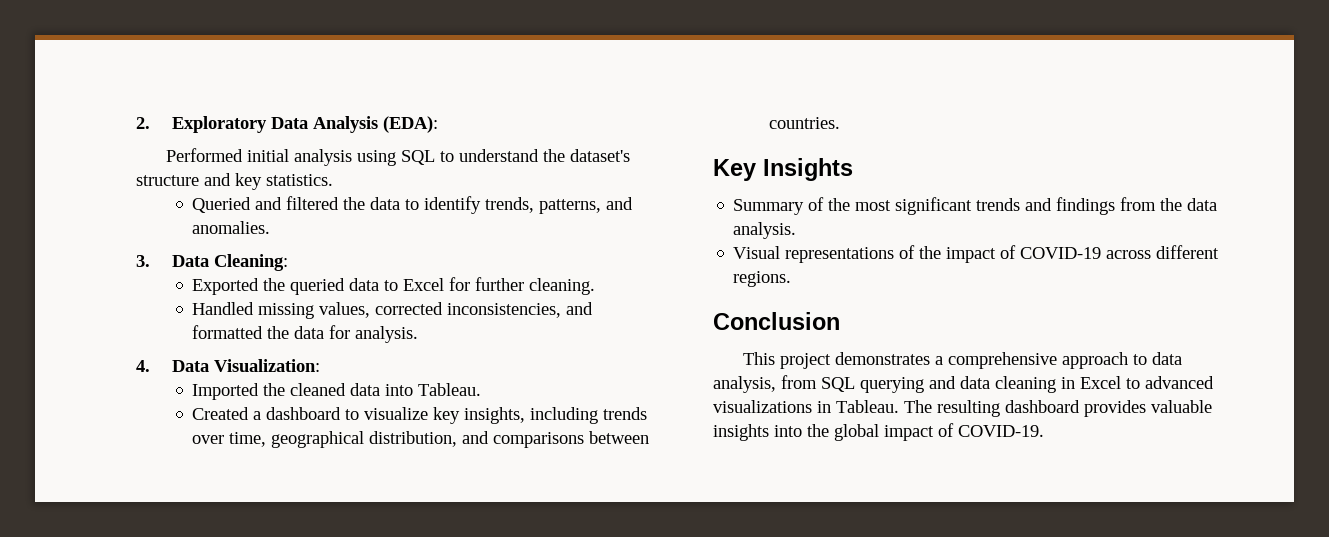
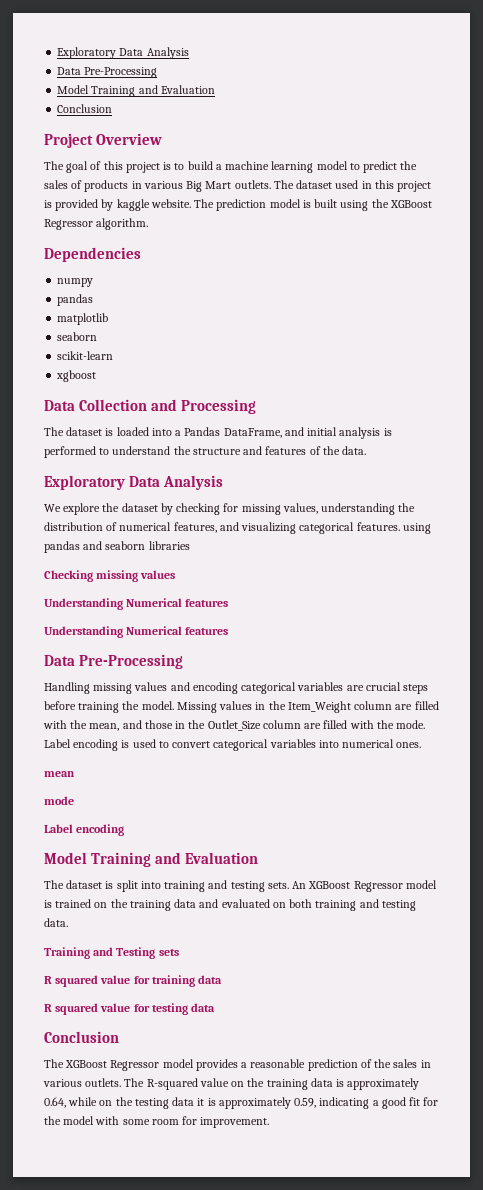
[136,116,439,133] [165,148,435,166] 2. Exploratory Data Analysis (EDA): // Performed initial analysis using SQL -> [57,47,189,59] [57,67,158,78] [57,85,215,97] [57,104,113,113] [44,133,163,148] [44,161,418,173] [44,180,432,192] [44,199,432,211] [44,218,149,230] [44,247,141,262] [57,278,94,287] [57,294,94,306] [57,313,109,325] [57,332,98,341] [57,351,114,360] [56,370,97,382] [44,399,257,414] [44,427,392,439] [44,446,96,458] Exploratory Data Analysis // Data Pre-Processing // Model Training and Evaluation // Conclusion // Project Overview // The goal of this project is to build a machine learning model to predict the sales of products in various Big Mart outlets. The dataset used in this project is provided by kaggle website. The prediction model is built using the XGBoost Regressor algorithm. // Dependencies // numpy // pandas // matplotlib // seaborn // scikit-learn // xgboost // Data Collection and Processing // The dataset is loaded into a Pandas DataFrame, and initial analysis is performed
[569,149,630,162] dataset's -> (191, 450) none
[235,173,333,190] [192,196,634,214] [192,221,271,234] [136,254,289,271] [192,277,596,295] [192,302,594,319] [192,325,419,343] [136,359,321,372] [192,383,482,400] [192,407,648,424] [192,431,650,448] [769,117,841,129] [713,158,853,181] [733,197,1218,215] [733,222,797,239] [733,245,1220,263] [733,271,792,287] [713,312,840,330] [742,352,1182,369] [713,375,1214,393] [713,400,1212,417] [713,423,1044,441] key statistics. // Queried and filtered the data to identify trends, patterns, and anomalies. // 3. Data Cleaning: // Exported the queried data to Excel for further cleaning. // Handled missing values, corrected inconsistencies, and formatted the data for analysis. // 4. Data Visualization: // Imported the cleaned data into Tableau. // Created a dashboard to visualize key insights, including trends over time, geographical distribution, and comparisons between countries. // Key Insights // Summary of the most significant trends and findings from the data analysis. // Visual representations of the impact of COVID-19 across different regions. // Conclusion // This project demonstrates a comprehensive approach to data analysis, from SQL querying and data cleaning in Excel to advanced visualizations in Tableau. The resulting dashboard provides valuable insights into the global impact of COVID-19. -> [265,446,367,455] [44,475,224,490] [44,503,416,515] [44,522,431,534] [44,541,190,553] [44,570,176,582] [44,598,229,610] [44,626,229,638] [44,654,184,669] [44,682,429,694] [44,701,439,713] [43,720,426,731] [44,739,422,751] [44,771,75,777] [44,796,74,805] [44,824,125,836] [44,852,259,867] [44,880,437,892] [44,899,416,911] [44,918,68,927] [44,947,179,959] [44,975,223,987] [44,1003,216,1015] [44,1031,119,1043] [44,1059,431,1071] [43,1078,420,1090] [44,1097,439,1109] [44,1116,270,1128] features of the data. // Exploratory Data Analysis // We explore the dataset by checking for missing values, understanding the distribution of numerical features, and visualizing categorical features. using pandas and seaborn libraries // Checking missing values // Understanding Numerical features // Understanding Numerical features // Data Pre-Processing // Handling missing values and encoding categorical variables are crucial steps before training the model. Missing values in the Item_Weight column are filled with the mean, and those in the Outlet_Size column are filled with the mode. Label encoding is used to convert categorical variables into numerical ones. // mean // mode // Label encoding // Model Training and Evaluation // The dataset is split into training and testing sets. An XGBoost Regressor model is trained on the training data and evaluated on both training and testing data. // Training and Testing sets // R squared value for training data // R squared value for testing data // Conclusion // The XGBoost Regressor model provides a reasonable prediction of the sales in various outlets. The R-squared value on the training data is approximately 0.64, while on the testing data it is approximately 0.59, indicating a good fit for the model with some room for improvement.

